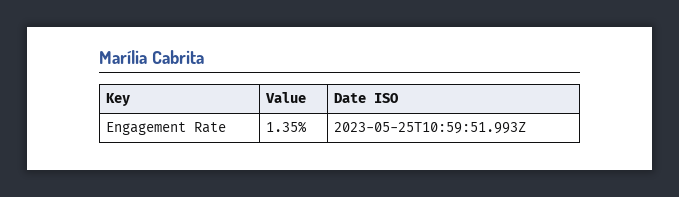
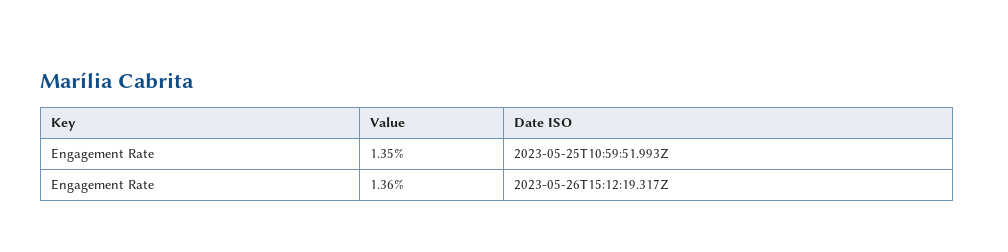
(527, 128) none -> [50,179,154,193] [369,179,404,189] [513,179,669,190] // Engagement Rate | 1.36% | 2023-05-26T15:12:19.317Z

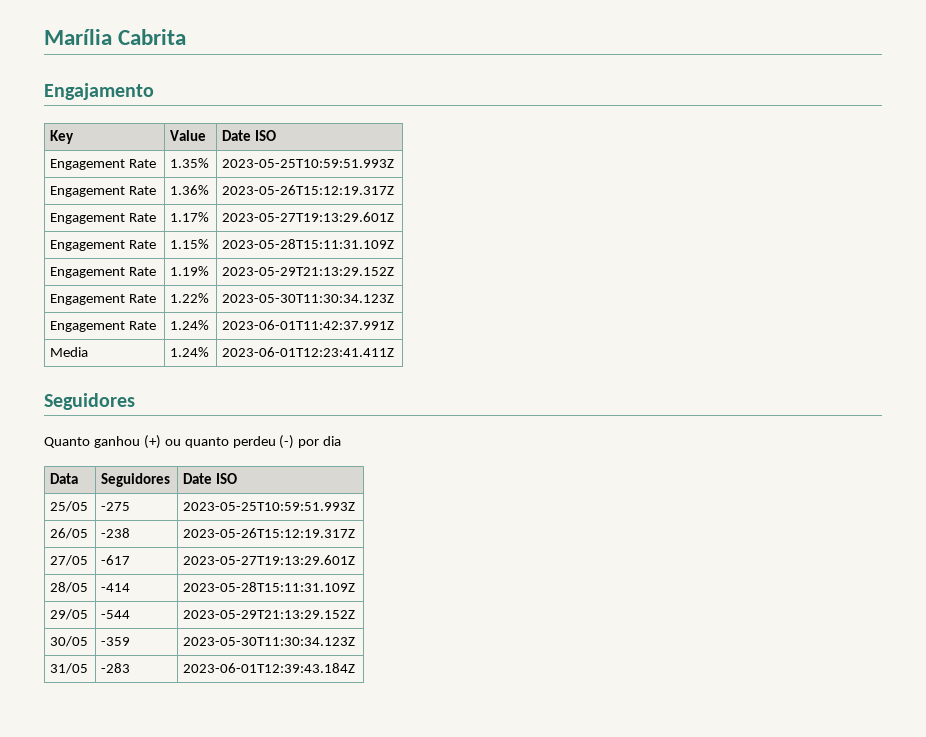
(194, 80) none -> [44,83,154,100] // Engajamento
(669, 184) none -> [50,213,157,224] [170,212,210,222] [222,212,395,222] [50,240,157,251] [170,239,210,249] [222,239,395,249] [50,267,157,278] [170,266,210,276] [222,267,395,276] [50,294,157,305] [170,293,210,303] [222,294,395,303] [50,321,157,332] [170,320,210,330] [222,320,395,330] [50,347,89,357] [170,347,210,357] [222,347,395,357] [44,393,135,410] [44,435,342,449] [50,473,79,484] [101,473,171,487] [183,473,238,484] [50,501,89,512] [101,502,131,511] [183,502,356,511] [50,528,89,539] [101,528,131,538] [183,528,356,538] [50,555,89,566] [101,555,131,565] [183,555,356,565] [50,582,89,593] [101,583,131,592] [183,582,356,592] [50,609,89,620] [101,610,131,619] [183,610,356,619] [50,636,89,647] [101,637,131,646] [183,637,356,646] [50,663,89,674] [101,663,131,673] [183,663,356,673] // Engagement Rate | 1.17% | 2023-05-27T19:13:29.601Z // Engagement Rate | 1.15% | 2023-05-28T15:11:31.109Z // Engagement Rate | 1.19% | 2023-05-29T21:13:29.152Z // Engagement Rate | 1.22% | 2023-05-30T11:30:34.123Z // Engagement Rate | 1.24% | 2023-06-01T11:42:37.991Z // Media | 1.24% | 2023-06-01T12:23:41.411Z // Seguidores // Quanto ganhou (+) ou quanto perdeu (-) por dia // Data | Seguidores | Date ISO // 25/05 | -275 | 2023-05-25T10:59:51.993Z // 26/05 | -238 | 2023-05-26T15:12:19.317Z // 27/05 | -617 | 2023-05-27T19:13:29.601Z // 28/05 | -414 | 2023-05-28T15:11:31.109Z // 29/05 | -544 | 2023-05-29T21:13:29.152Z // 30/05 | -359 | 2023-05-30T11:30:34.123Z // 31/05 | -283 | 2023-06-01T12:39:43.184Z

